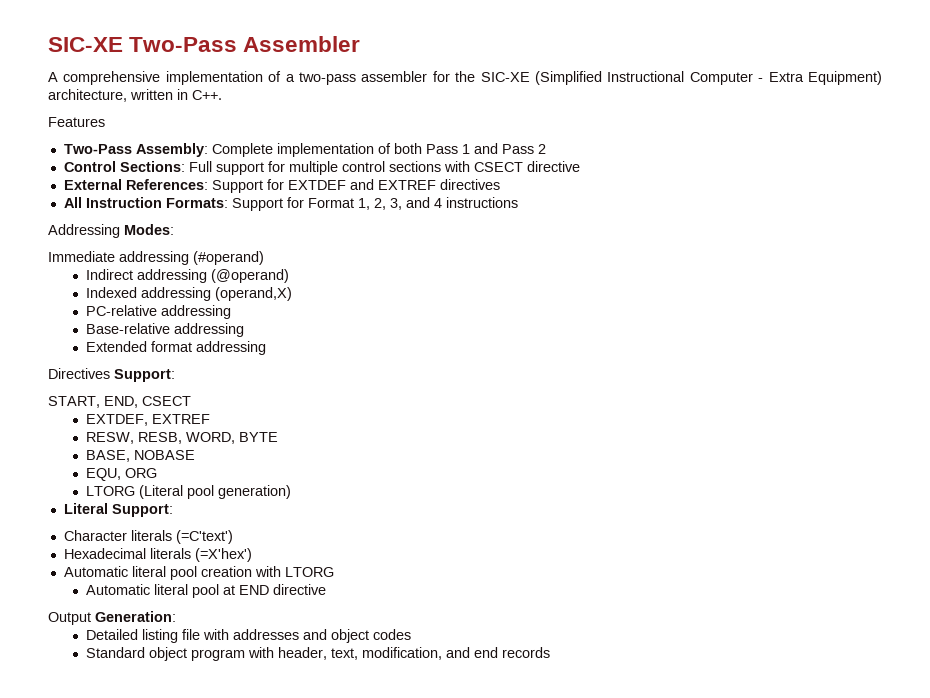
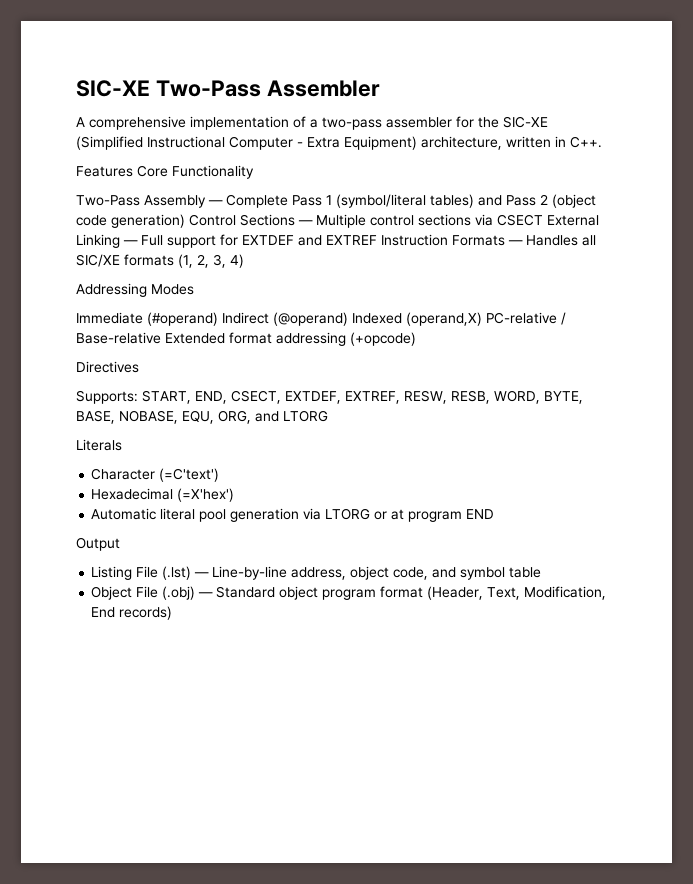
[63,143,546,157] [63,161,580,175] [63,179,500,193] [63,197,518,211] // Two-Pass Assembly: Complete implementation of both Pass 1 and Pass 2 // Control Sections: Full support for multiple control sections with CSECT directive // External References: Support for EXTDEF and EXTREF directives // All Instruction Formats: Support for Format 1, 2, 3, and 4 instructions -> [137,165,254,179] [76,194,596,208] [76,214,599,228] [76,234,596,248] [76,254,244,268] Core Functionality // Two-Pass Assembly — Complete Pass 1 (symbol/literal tables) and Pass 2 (object code generation) Control Sections — Multiple control sections via CSECT External Linking — Full support for EXTDEF and EXTREF Instruction Formats — Handles all SIC/XE formats (1, 2, 3, 4)
[124,224,174,235] Modes: -> [151,284,194,295] Modes
[119,251,189,265] addressing -> (143, 318) none
[85,269,207,283] // Indirect addressing -> [222,312,269,324] Indirect
[85,287,211,301] // Indexed addressing -> [352,313,402,324] Indexed
[85,305,231,319] [85,323,244,337] // PC-relative addressing // Base-relative addressing // -> [486,312,566,325] [76,332,161,344] PC-relative / Base-relative
(266, 348) none -> [350,332,416,346] (+opcode)
[114,369,175,382] Support: // -> [76,390,138,404] // Supports:
[142,396,191,406] [85,414,210,426] [85,432,278,444] [85,450,195,462] [85,468,157,481] [85,485,291,499] [63,503,173,517] CSECT // EXTDEF, EXTREF // RESW, RESB, WORD, BYTE // BASE, NOBASE // EQU, ORG // LTORG (Literal pool generation) // Literal Support: -> [231,390,583,404] [76,410,328,424] [76,439,122,451] CSECT, EXTDEF, EXTREF, RESW, RESB, WORD, BYTE, BASE, NOBASE, EQU, ORG, and LTORG // Literals
[130,530,172,541] literals -> (156, 474) none
[149,548,191,559] literals -> (174, 494) none
[200,566,334,577] [85,584,235,598] creation with LTORG // Automatic literal pool at -> [230,508,463,522] generation via LTORG or at program
[272,584,326,595] directive -> (495, 514) none
[95,611,176,622] [85,629,411,643] [85,647,550,661] Generation: // Detailed listing file with addresses and object codes // Standard object program with header, text, modification, and end records -> [91,566,542,580] [91,586,607,600] [91,606,173,620] // Listing File (.lst) — Line-by-line address, object code, and symbol table // Object File (.obj) — Standard object program format (Header, Text, Modification, End records)

